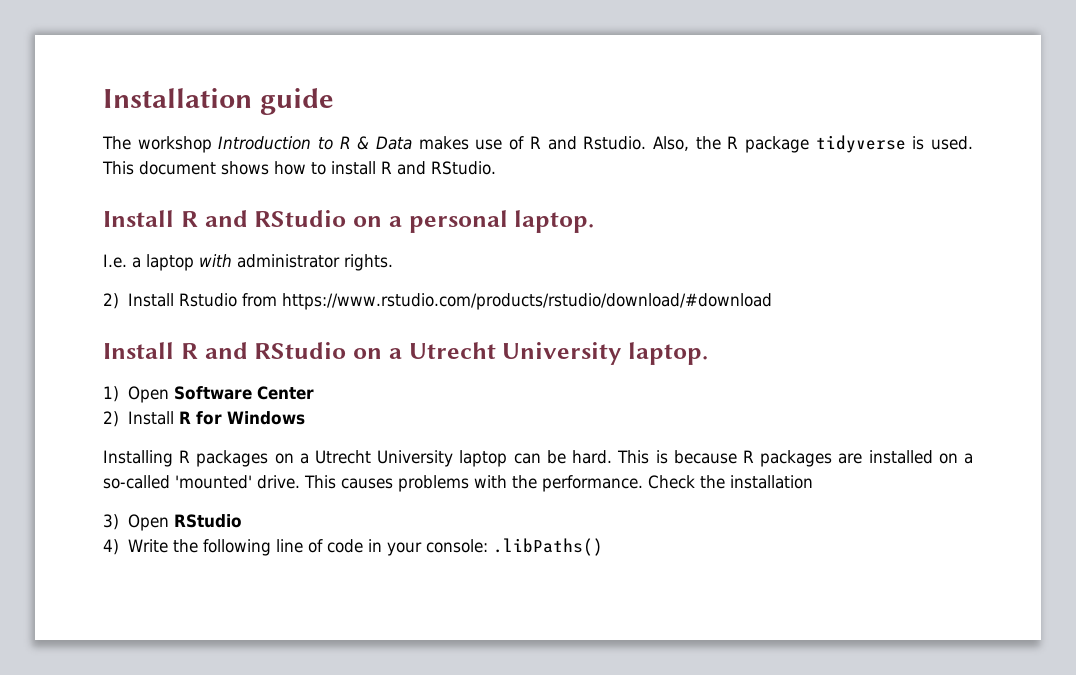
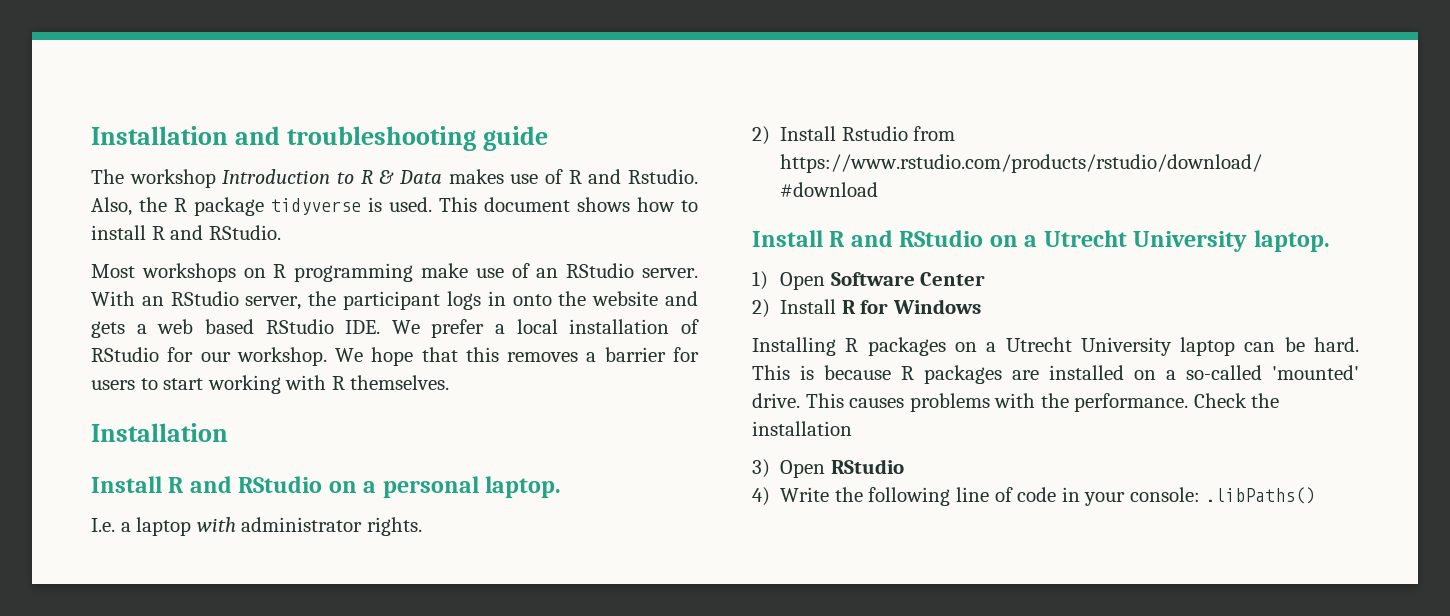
[103,88,252,108] Installation -> [91,126,477,151] Installation and troubleshooting
(496, 168) none -> [91,263,698,282] [91,291,698,310] [91,319,699,338] [91,347,699,366] [91,375,450,394] [91,423,228,442] // Most workshops on R programming make use of an RStudio server. With an RStudio server, the participant logs in onto the website and gets a web based RStudio IDE. We prefer a local installation of RStudio for our workshop. We hope that this removes a barrier for users to start working with R themselves. // Installation

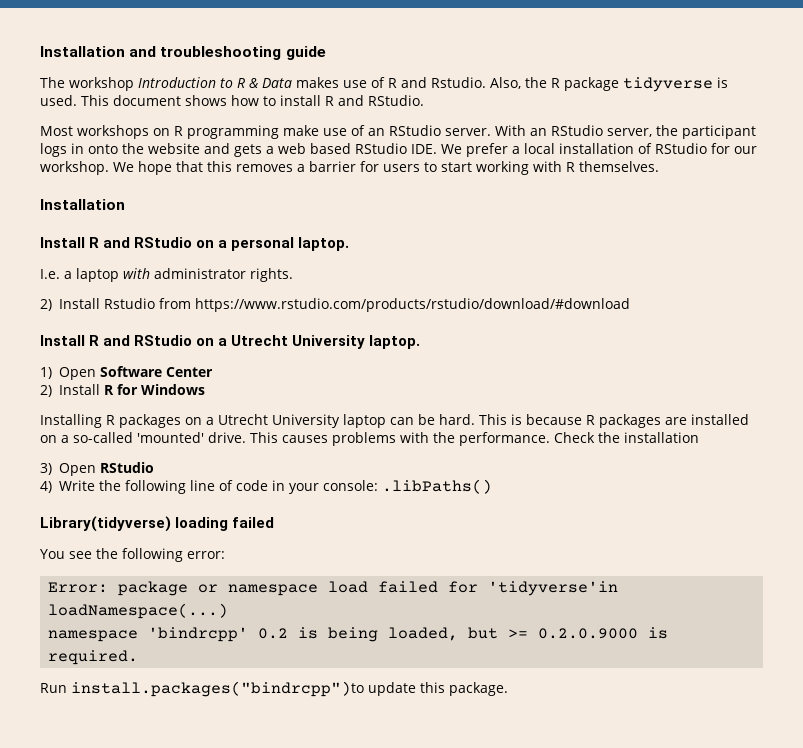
(1316, 495) none -> [40,516,275,532] [40,548,225,562] [48,581,619,596] [48,603,229,619] [48,627,669,642] [48,650,139,665] [40,681,508,697] // Library(tidyverse) loading failed // You see the following error: // Error: package or namespace load failed for 'tidyverse'in loadNamespace(...) // namespace 'bindrcpp' 0.2 is being loaded, but >= 0.2.0.9000 is required. // Run install.packages("bindrcpp")to update this package.

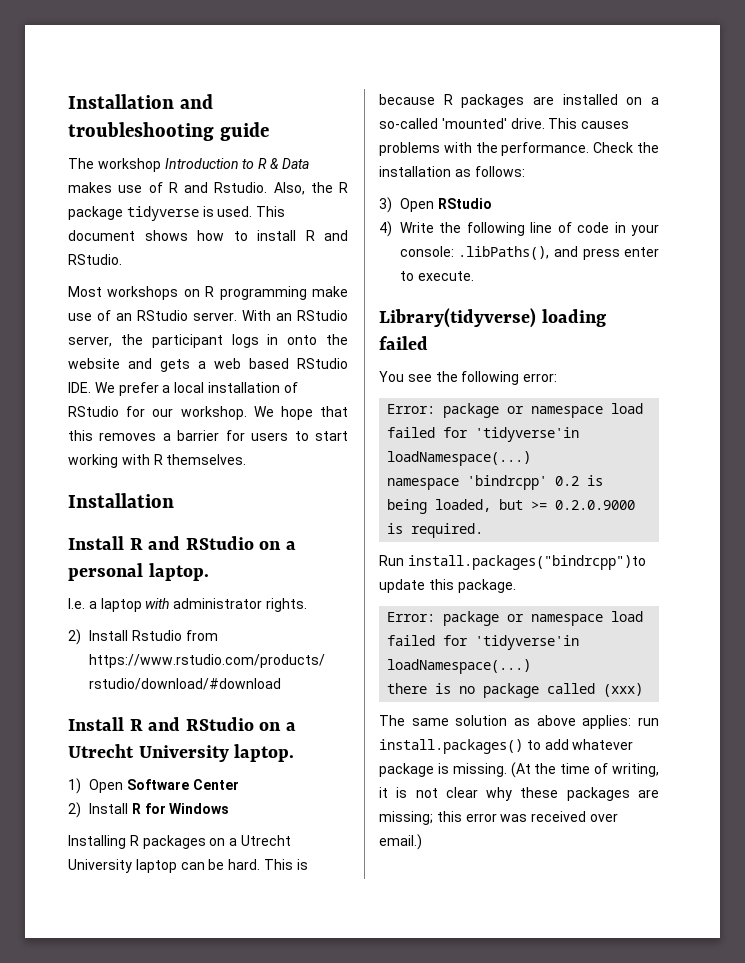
(699, 437) none -> [454,166,525,177] as follows:
[381,479,492,494] .libPaths() -> [458,246,659,260] [399,271,474,281] .libPaths(), and press enter to execute.
(508, 689) none -> [387,611,644,626] [387,635,580,650] [387,659,532,674] [387,683,644,698] [379,715,659,729] [379,739,634,754] [379,762,659,778] [379,787,659,801] [379,811,618,825] [379,834,422,850] // Error: package or namespace load failed for 'tidyverse'in loadNamespace(...) // there is no package called (xxx) // The same solution as above applies: run install.packages() to add whatever package is missing. (At the time of writing, it is not clear why these packages are missing; this error was received over email.)

